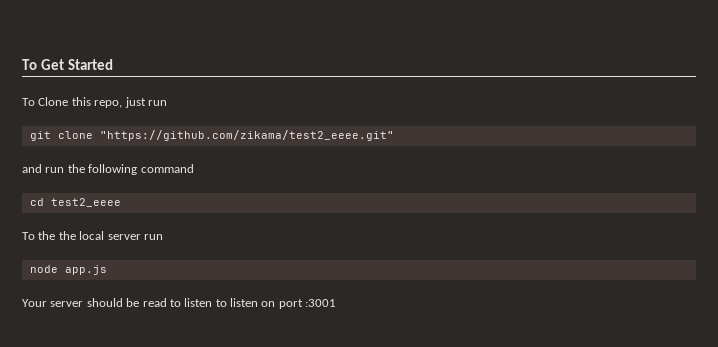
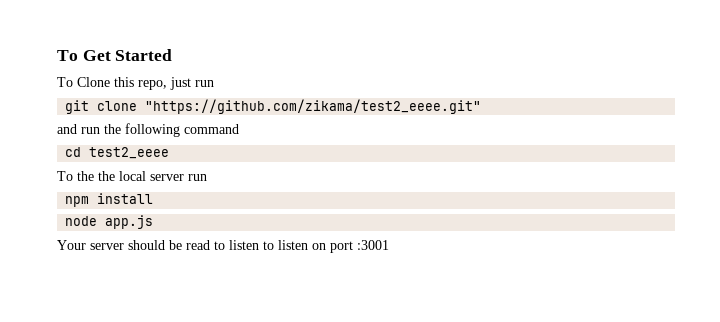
(163, 237) none -> [65,193,154,207] // npm install

